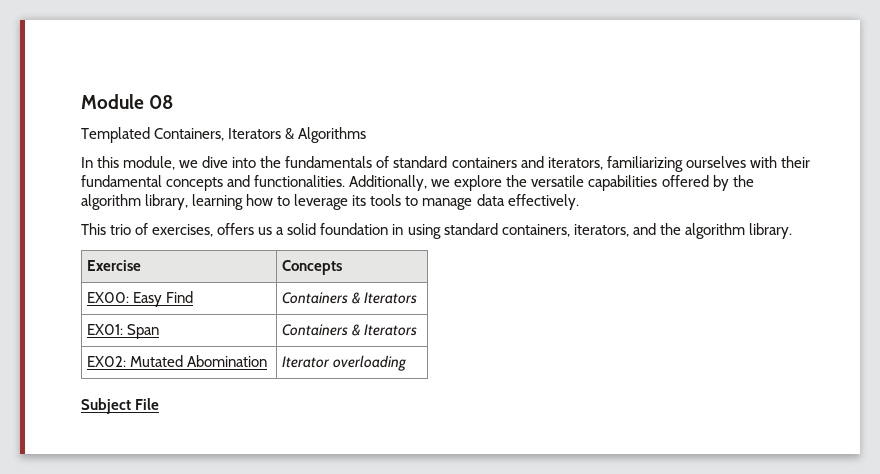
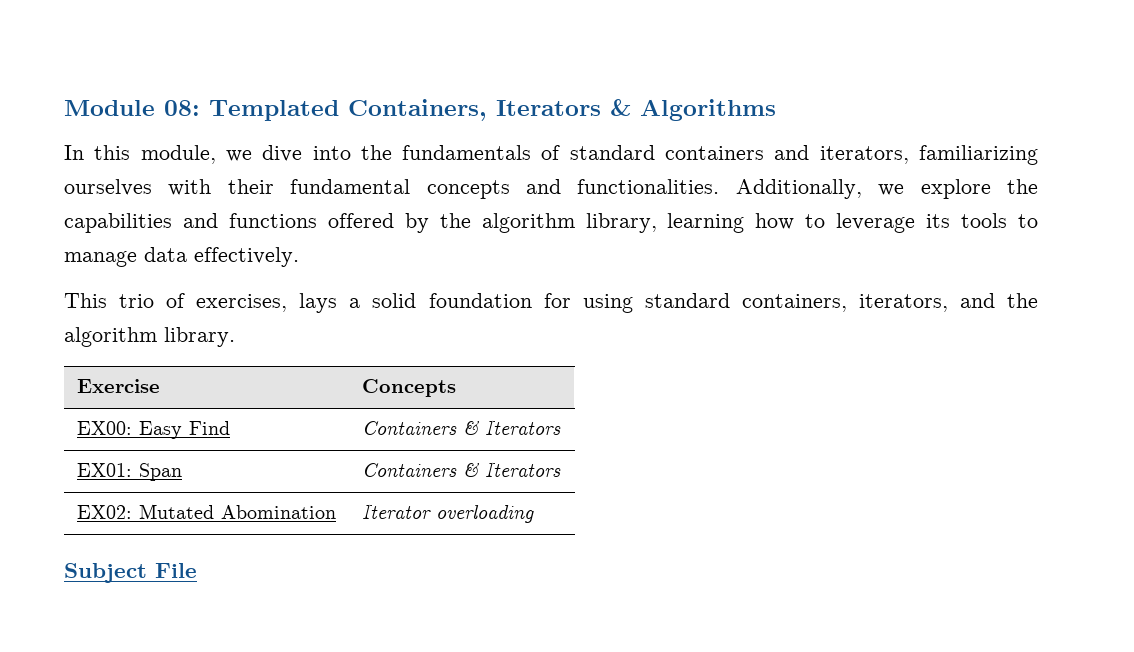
[149,95,174,109] 08 // -> [164,100,200,116] 08:
[531,175,658,191] versatile capabilities -> [64,213,317,233] capabilities and functions
[217,223,273,235] offers us -> [299,293,338,313] lays
[392,224,404,235] in -> [543,293,571,308] for

